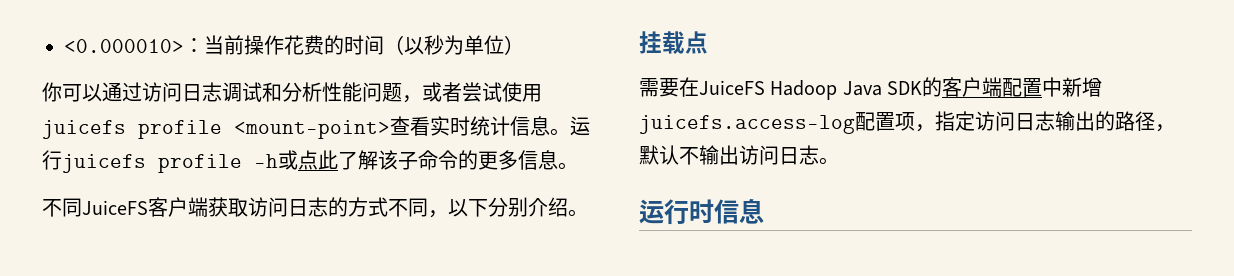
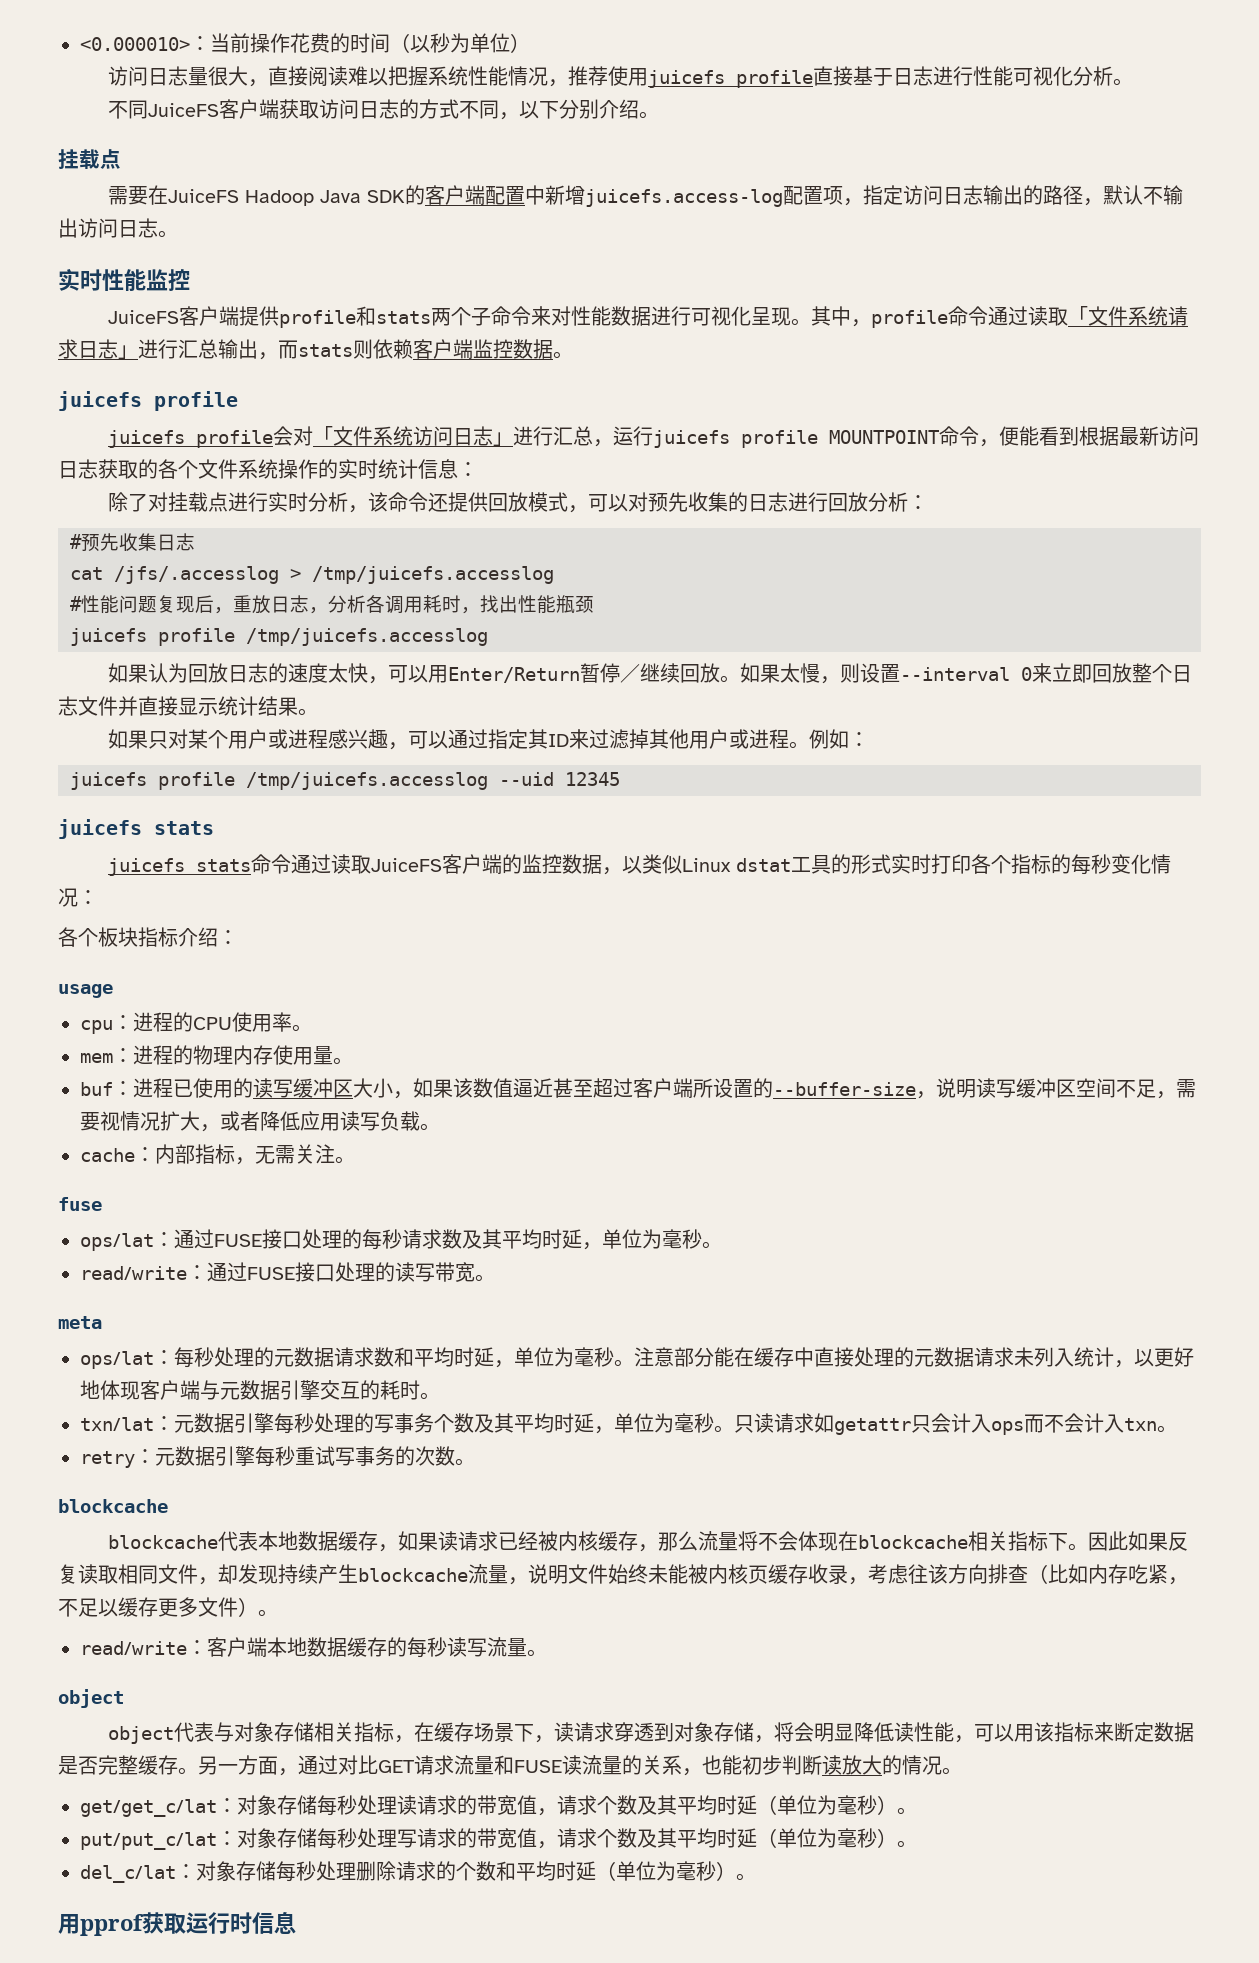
[42,82,542,103] [42,116,590,139] [42,150,558,173] 你可以通过访问日志调试和分析性能问题，或者尝试使用juicefs profile <mount-point>查看实时统计信息。运行juicefs profile -h或点此了解该子命令的更多信息 -> [107,66,1113,88] 访问日志量很大，直接阅读难以把握系统性能情况，推荐使用juicefs profile直接基于日志进行性能可视化分析
(839, 161) none -> [58,268,190,291] [107,306,1188,328] [58,339,573,360] [58,391,238,411] [107,426,1199,448] [58,459,478,479] [107,492,928,513] [70,533,195,552] [70,566,554,584] [70,595,594,614] [70,628,488,646] [107,663,1192,684] [58,696,318,716] [107,729,869,750] [70,772,620,790] [58,819,214,839] [107,854,1171,876] [58,888,98,907] [58,927,238,947] [58,984,113,998] [80,1012,312,1034] [80,1045,353,1065] [80,1078,1196,1099] [80,1111,440,1132] [80,1144,355,1165] [58,1197,102,1211] [80,1229,722,1251] [80,1262,495,1282] [58,1316,102,1329] [80,1347,1194,1369] [80,1380,440,1400] [80,1413,1177,1435] [80,1446,475,1468] [58,1499,168,1513] [107,1531,1188,1552] [58,1564,1188,1585] [58,1597,278,1617] [80,1637,547,1658] [58,1689,124,1708] [107,1722,1194,1744] [58,1755,962,1776] [80,1795,917,1817] [80,1828,917,1850] [80,1861,756,1883] [58,1912,186,1936] 实时性能监控 // JuiceFS客户端提供profile和stats两个子命令来对性能数据进行可视化呈现。其中，profile命令通过读取「文件系统请求日志」进行汇总输出，而stats则依赖客户端监控数据。 // juicefs profile // juicefs profile会对「文件系统访问日志」进行汇总，运行juicefs profile MOUNTPOINT命令，便能看到根据最新访问日志获取的各个文件系统操作的实时统计信息： // 除了对挂载点进行实时分析，该命令还提供回放模式，可以对预先收集的日志进行回放分析： // #预先收集日志 // cat /jfs/.accesslog > /tmp/juicefs.accesslog // #性能问题复现后，重放日志，分析各调用耗时，找出性能瓶颈 // juicefs profile /tmp/juicefs.accesslog // 如果认为回放日志的速度太快，可以用Enter/Return暂停／继续回放。如果太慢，则设置--interval 0来立即回放整个日志文件并直接显示统计结果。 // 如果只对某个用户或进程感兴趣，可以通过指定其ID来过滤掉其他用户或进程。例如： // juicefs profile /tmp/juicefs.accesslog --uid 12345 // juicefs stats // juicefs stats命令通过读取JuiceFS客户端的监控数据，以类似Linux dstat工具的形式实时打印各个指标的每秒变化情况： // 各个板块指标介绍： // usage // cpu：进程的CPU使用率。 // mem：进程的物理内存使用量。 // buf：进程已使用的读写缓冲区大小，如果该数值逼近甚至超过客户端所设置的--buffer-size，说明读写缓冲区空间不足，需要视情况扩大，或者降低应用读写负载。 // cache：内部指标，无需关注。 // fuse // ops/lat：通过FUSE接口处理的每秒请求数及其平均时延，单位为毫秒。 // read/write：通过FUSE接口处理的读写带宽。 // meta // ops/lat：每秒处理的元数据请求数和平均时延，单位为毫秒。注意部分能在缓存中直接处理的元数据请求未列入统计，以更好地体现客户端与元数据引擎交互的耗时。 // txn/lat：元数据引擎每秒处理的写事务个数及其平均时延，单位为毫秒。只读请求如getattr只会计入ops而不会计入txn。 // retry：元数据引擎每秒重试写事务的次数。 // blockcache // blockcache代表本地数据缓存，如果读请求已经被内核缓存，那么流量将不会体现在blockcache相关指标下。因此如果反复读取相同文件，却发现持续产生blockcache流量，说明文件始终未能被内核页缓存收录，考虑往该方向排查（比如内存吃紧，不足以缓存更多文件）。 // read/write：客户端本地数据缓存的每秒读写流量。 // object // object代表与对象存储相关指标，在缓存场景下，读请求穿透到对象存储，将会明显降低读性能，可以用该指标来断定数据是否完整缓存。另一方面，通过对比GET请求流量和FUSE读流量的关系，也能初步判断读放大的情况。 // get/get_c/lat：对象存储每秒处理读请求的带宽值，请求个数及其平均时延（单位为毫秒）。 // put/put_c/lat：对象存储每秒处理写请求的带宽值，请求个数及其平均时延（单位为毫秒）。 // del_c/lat：对象存储每秒处理删除请求的个数和平均时延（单位为毫秒）。 // 用pprof获取

